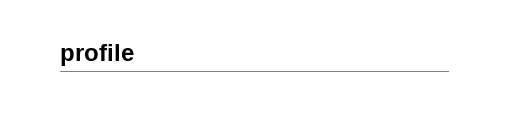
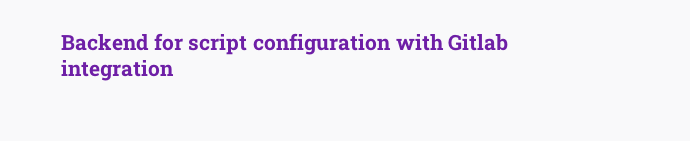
[60,44,134,66] profile -> [61,33,509,55] [61,60,174,81] Backend for script configuration with Gitlab integration

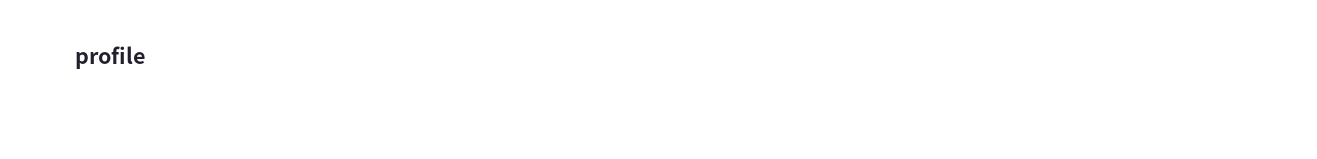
[61,33,509,55] [61,60,174,81] Backend for script configuration with Gitlab integration -> [75,46,145,69] profile

